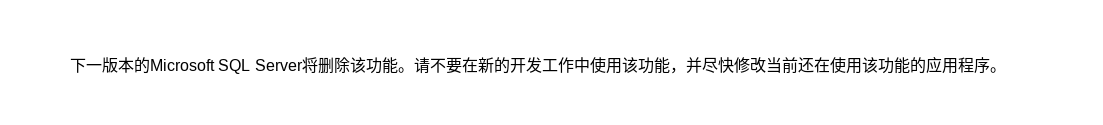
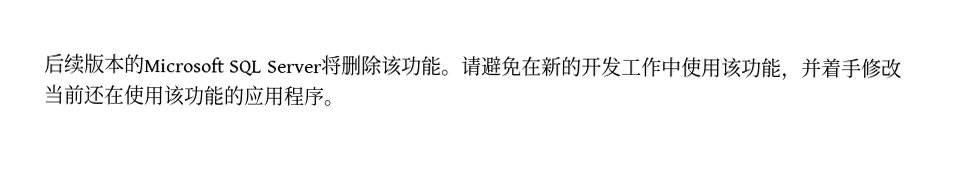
[70,58,102,73] 下一 -> [44,53,85,75] 后续
[429,57,462,74] 不要 -> [480,56,522,77] 避免
[701,57,734,73] 尽快 -> [820,58,862,79] 着手

